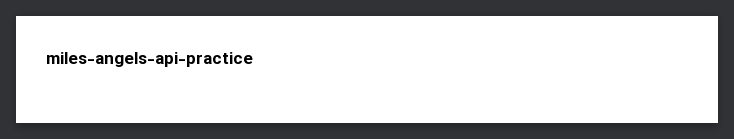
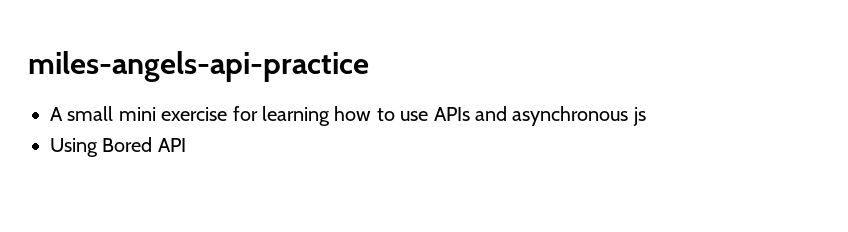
(253, 59) none -> [50,106,646,126] [50,137,186,157] // A small mini exercise for learning how to use APIs and asynchronous js // Using Bored API

